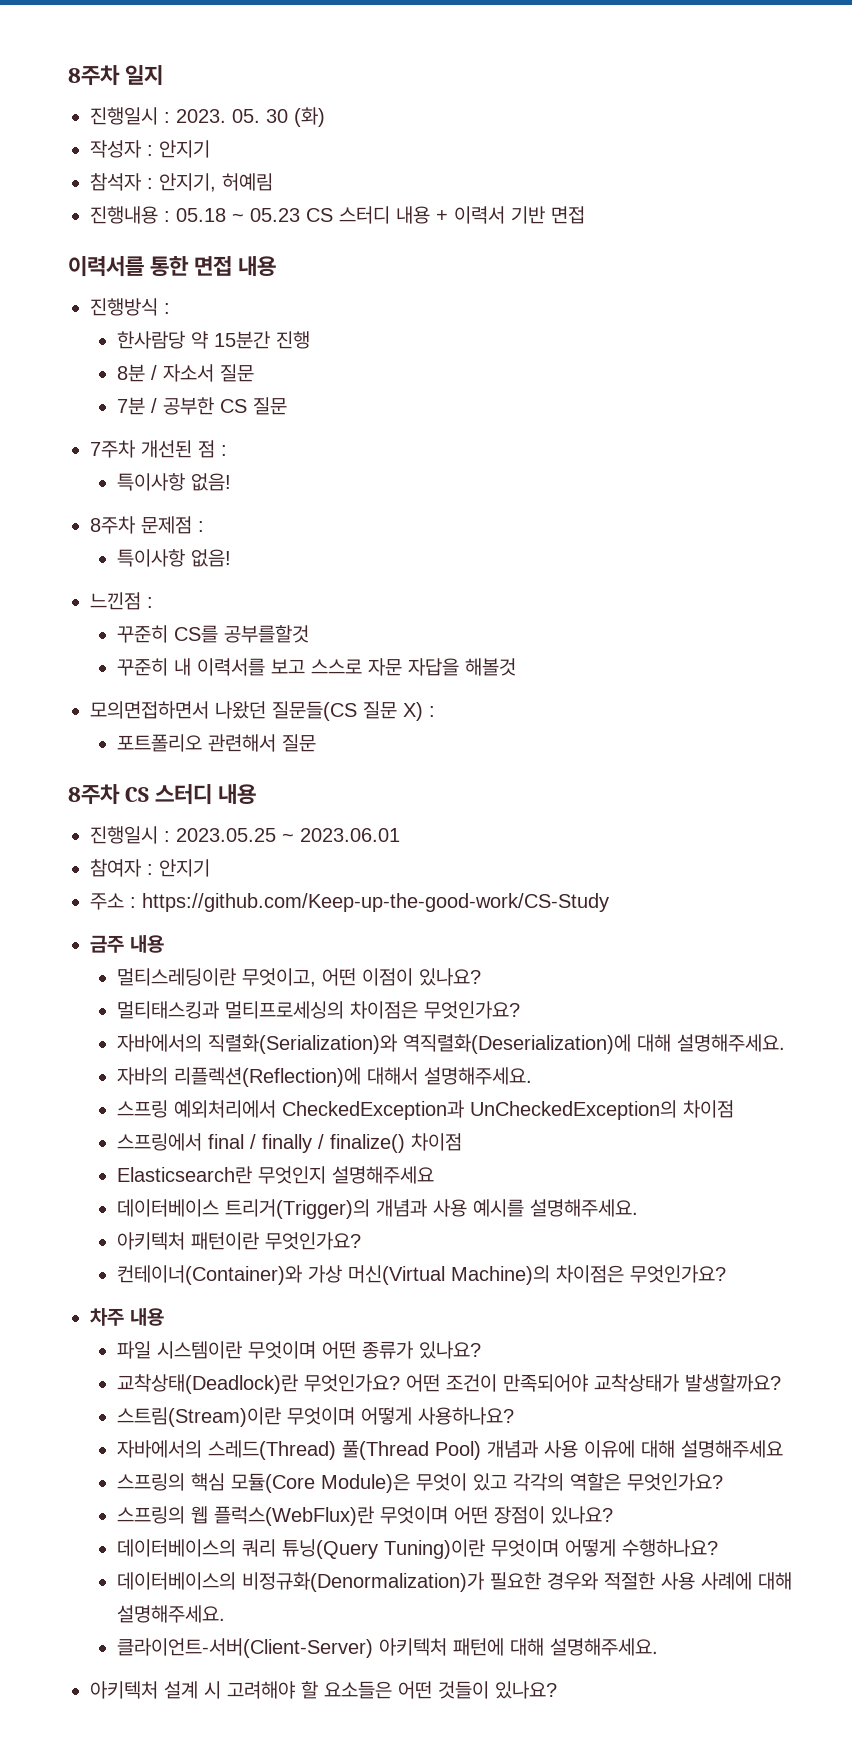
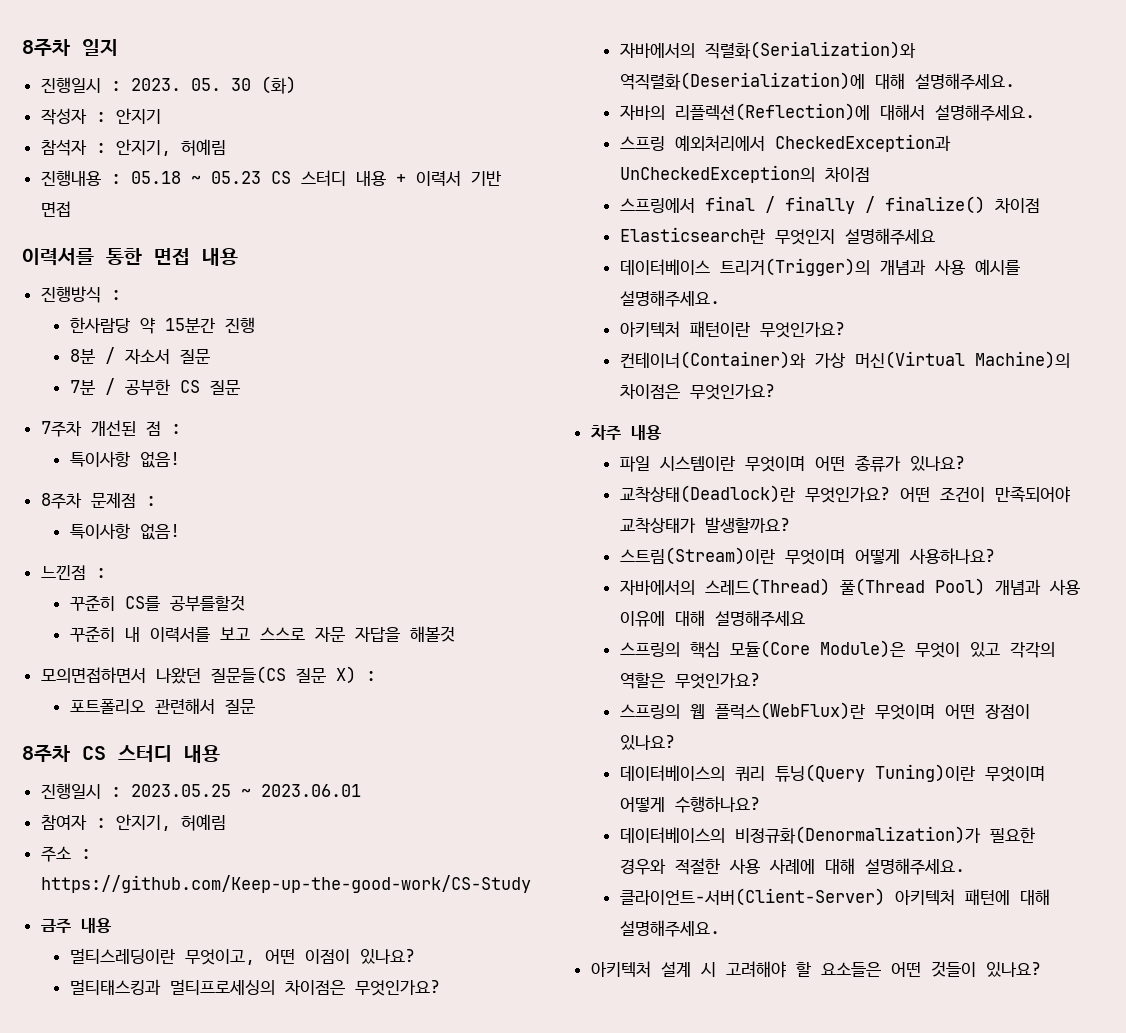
[159,859,210,877] 안지기 -> [115,814,226,831] 안지기, 허예림

